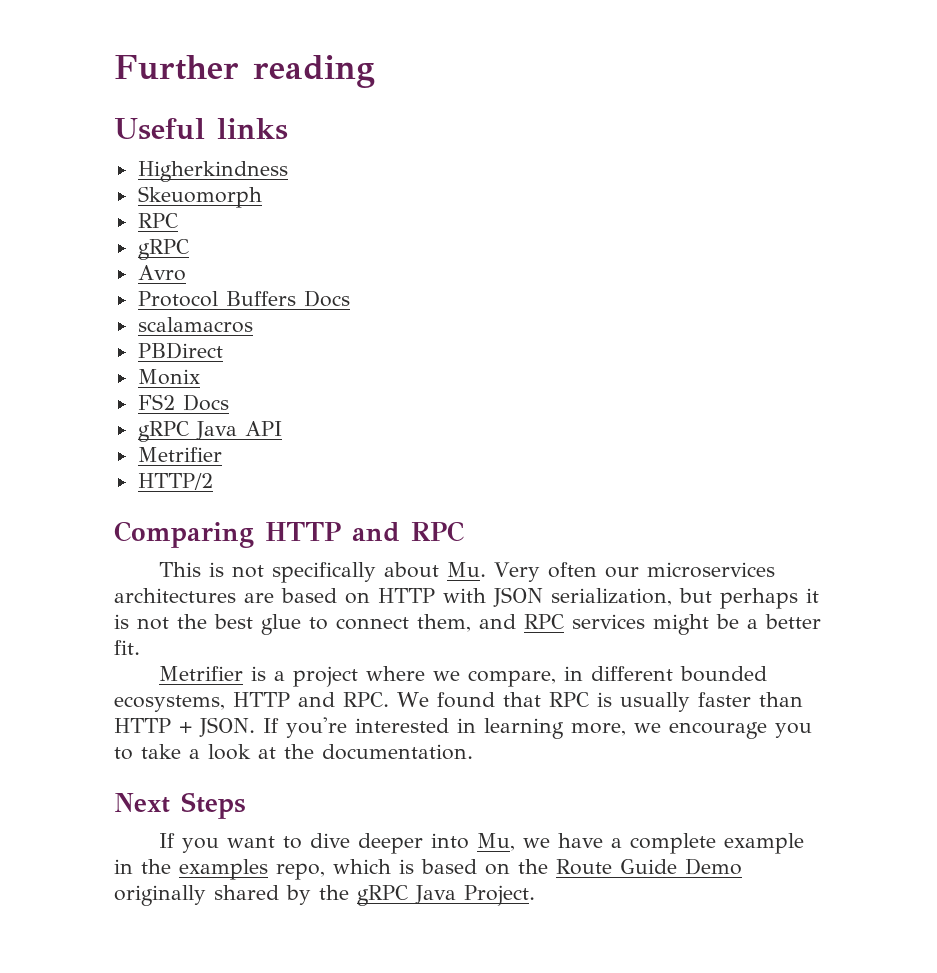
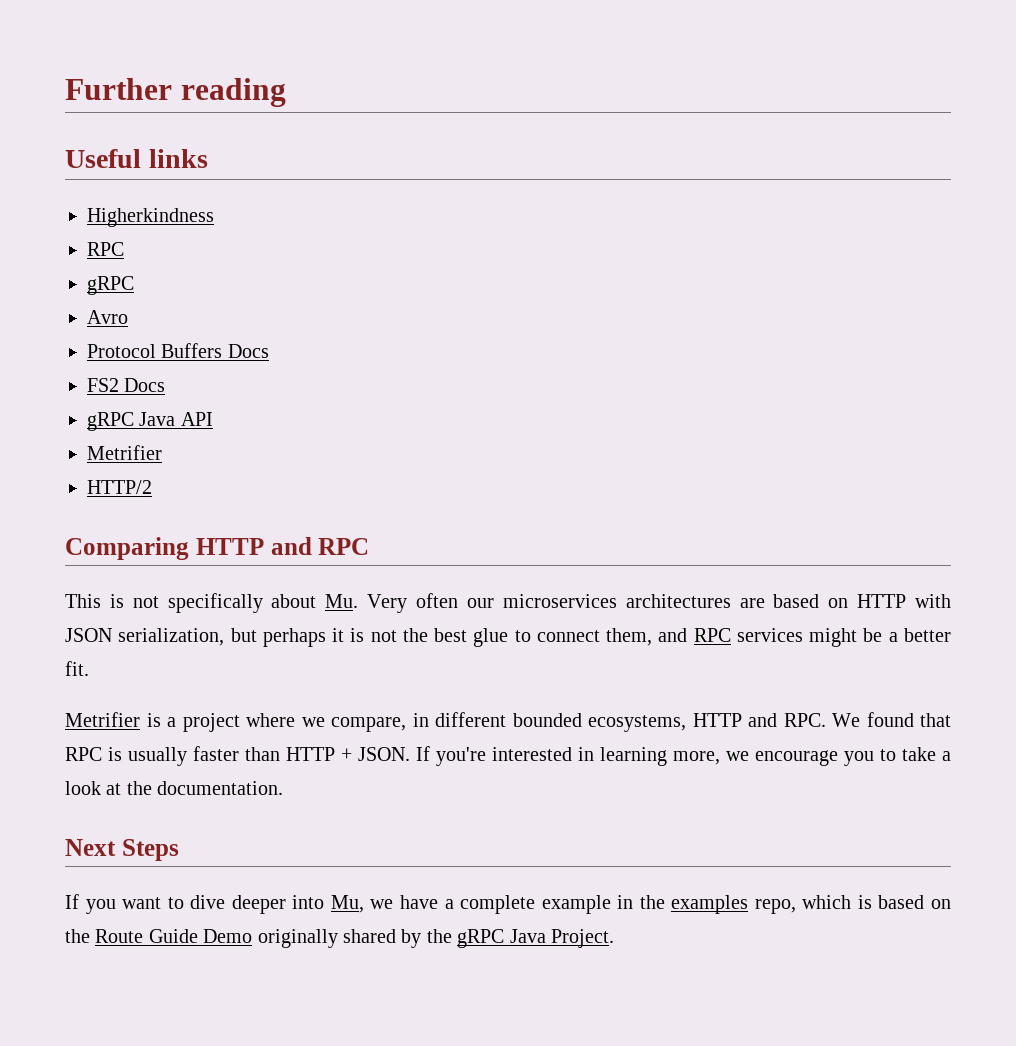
[137,186,262,208] // Skeuomorph -> (214, 217) none
[137,317,253,333] [137,342,223,359] [137,369,200,385] // scalamacros // PBDirect // Monix -> (269, 351) none

